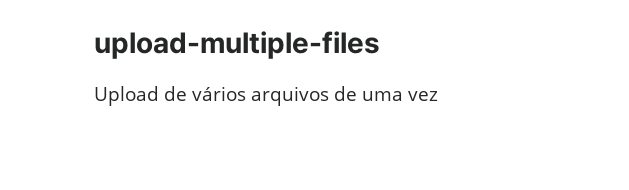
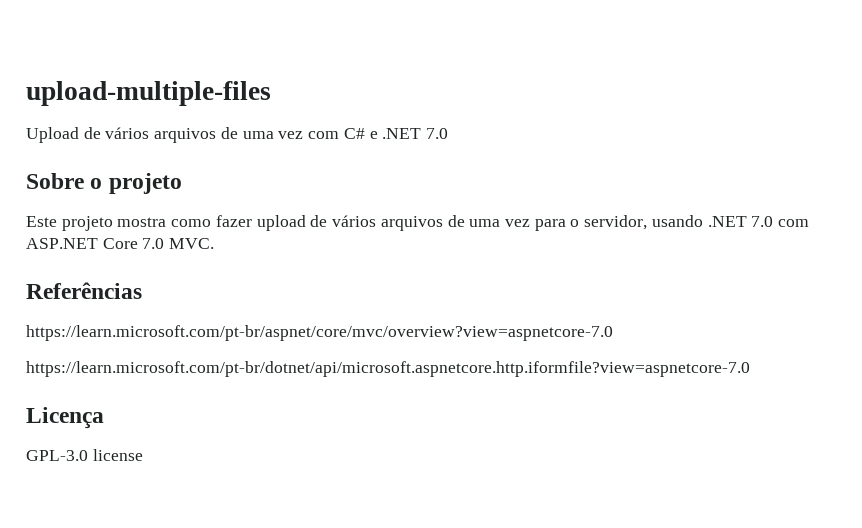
(438, 96) none -> [308,128,448,139] [26,173,182,194] [26,215,810,231] [26,238,215,249] [26,282,142,299] [26,325,613,341] [26,361,750,377] [26,407,104,429] [26,449,143,461] com C# e .NET 7.0 // Sobre o projeto // Este projeto mostra como fazer upload de vários arquivos de uma vez para o servidor, usando .NET 7.0 com ASP.NET Core 7.0 MVC. // Referências // https://learn.microsoft.com/pt-br/aspnet/core/mvc/overview?view=aspnetcore-7.0 // https://learn.microsoft.com/pt-br/dotnet/api/microsoft.aspnetcore.http.iformfile?view=aspnetcore-7.0 // Licença // GPL-3.0 license

